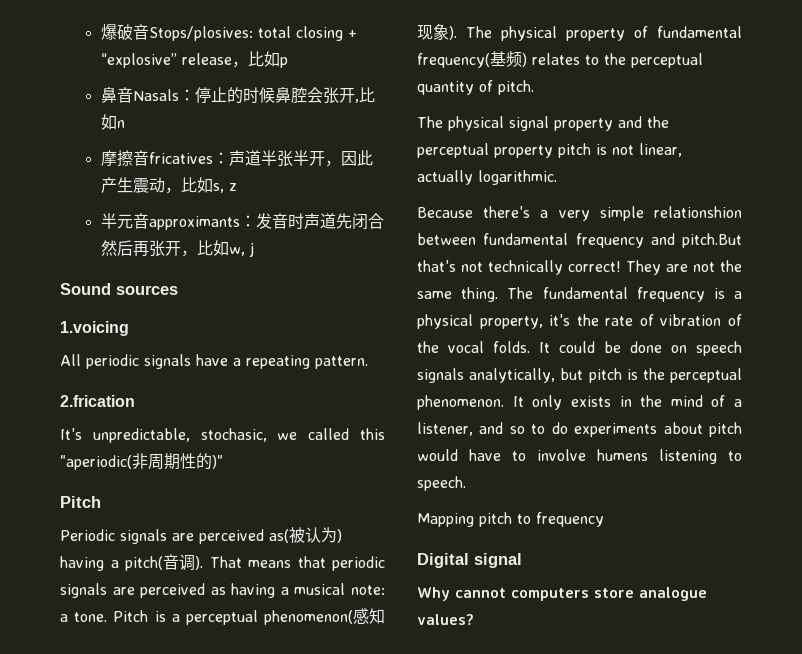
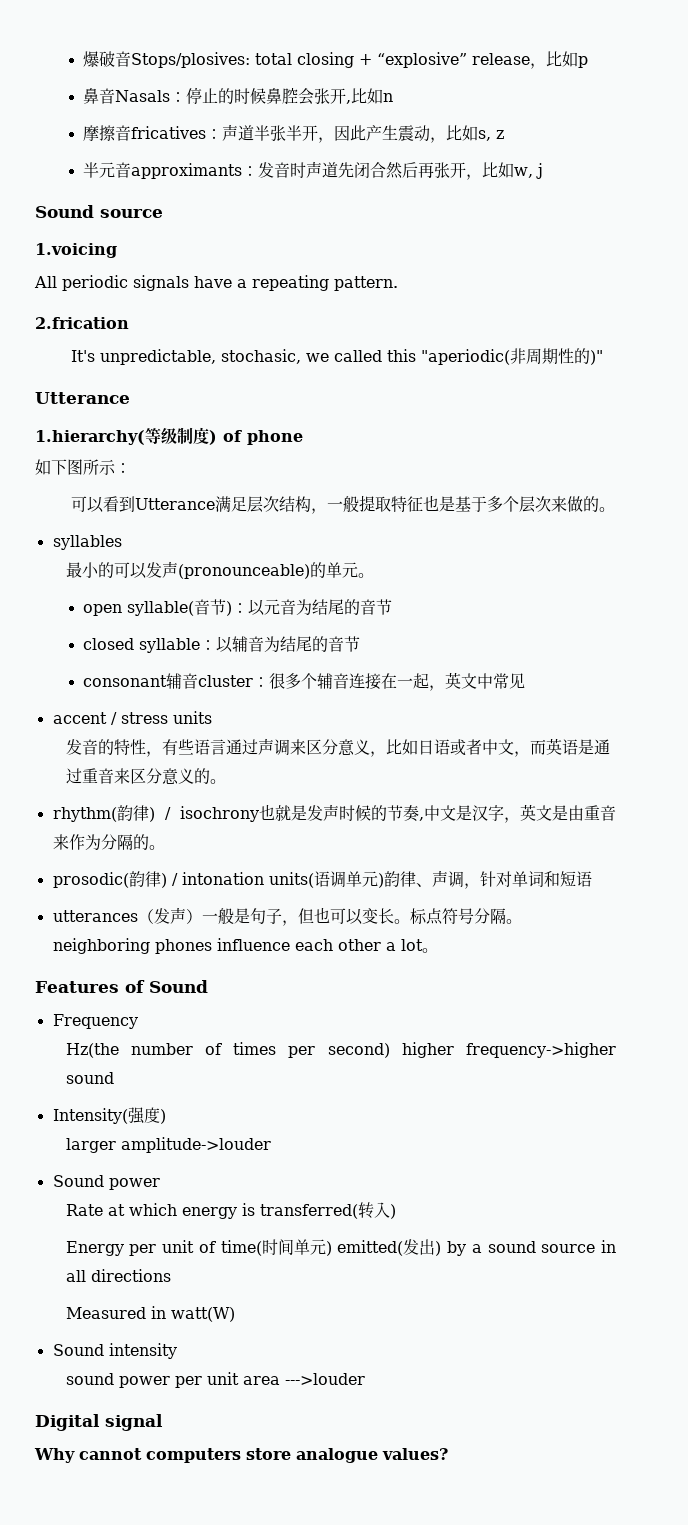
[116,285,178,295] sources -> [100,209,163,218] source
[60,496,101,508] [60,527,342,544] [60,554,385,571] [60,583,385,598] [60,608,385,625] [417,24,742,41] [417,51,703,68] [417,80,534,95] [417,116,669,131] [417,143,682,158] [417,170,557,185] [417,206,742,221] [417,233,742,248] [417,260,742,275] [417,287,742,302] [417,314,742,329] [417,341,742,356] [417,368,742,383] [417,395,742,410] [417,422,742,437] [417,449,742,464] [417,476,466,491] [417,512,604,527] Pitch // Periodic signals are perceived as(被认为) having a pitch(音调). That means that periodic signals are perceived as having a musical note: a tone. Pitch is a perceptual phenomenon(感知现象). The physical property of fundamental frequency(基频) relates to the perceptual quantity of pitch. // The physical signal property and the perceptual property pitch is not linear, actually logarithmic. // Because there's a very simple relationshion between fundamental frequency and pitch.But that's not technically correct! They are not the same thing. The fundamental frequency is a physical property, it's the rate of vibration of the vocal folds. It could be done on speech signals analytically, but pitch is the perceptual phenomenon. It only exists in the mind of a listener, and so to do experiments about pitch would have to involve humens listening to speech. // Mapping pitch to frequency -> [35,392,130,404] [35,427,303,445] [35,459,131,475] [70,495,615,514] [52,535,122,550] [65,561,374,579] [83,599,393,616] [83,636,361,653] [83,672,526,691] [52,711,212,725] [65,738,610,757] [65,768,226,785] [52,804,616,823] [52,834,165,850] [52,870,592,889] [52,907,522,926] [52,938,438,954] [35,980,208,993] [52,1014,138,1029] [65,1042,616,1058] [65,1072,114,1084] [52,1107,166,1124] [65,1137,271,1153] [52,1175,160,1190] [65,1202,396,1219] [65,1239,616,1256] [65,1269,171,1282] [65,1306,235,1322] [52,1343,177,1359] [65,1372,365,1388] Utterance // 1.hierarchy(等级制度) of phone // 如下图所示： // 可以看到Utterance满足层次结构，一般提取特征也是基于多个层次来做的。 // syllables // 最小的可以发声(pronounceable)的单元。 // open syllable(音节)：以元音为结尾的音节 // closed syllable：以辅音为结尾的音节 // consonant辅音cluster：很多个辅音连接在一起，英文中常见 // accent / stress units // 发音的特性，有些语言通过声调来区分意义，比如日语或者中文，而英语是通过重音来区分意义的。 // rhythm(韵律) / isochrony也就是发声时候的节奏,中文是汉字，英文是由重音来作为分隔的。 // prosodic(韵律) / intonation units(语调单元)韵律、声调，针对单词和短语 // utterances（发声）一般是句子，但也可以变长。标点符号分隔。neighboring phones influence each other a lot。 // Features of Sound // Frequency // Hz(the number of times per second) higher frequency->higher sound // Intensity(强度) // larger amplitude->louder // Sound power // Rate at which energy is transferred(转入) // Energy per unit of time(时间单元) emitted(发出) by a sound source in all directions // Measured in watt(W) // Sound intensity // sound power per unit area --->louder

